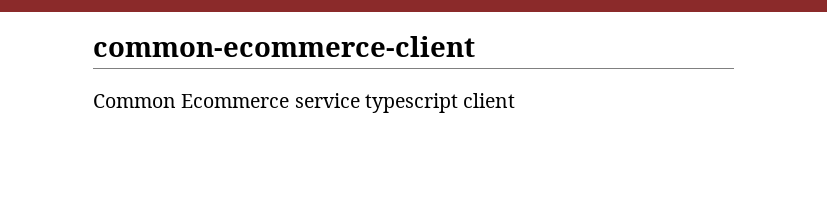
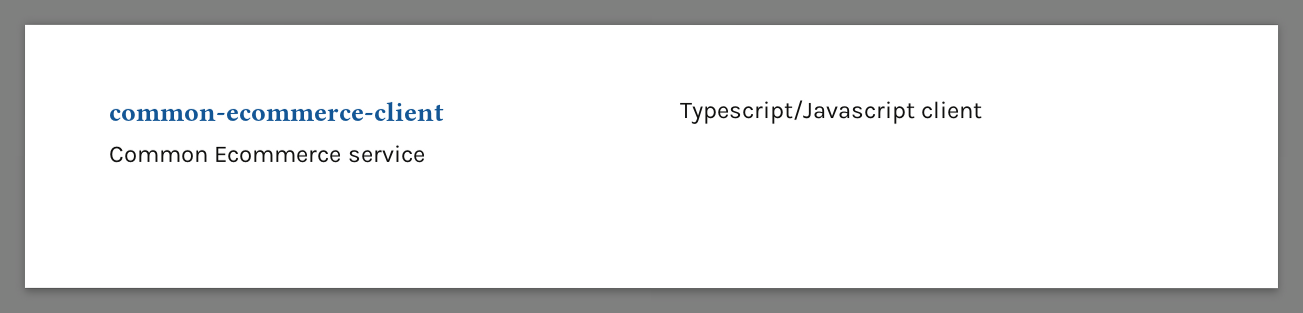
[364,93,458,113] typescript -> [680,100,916,125] Typescript/Javascript

